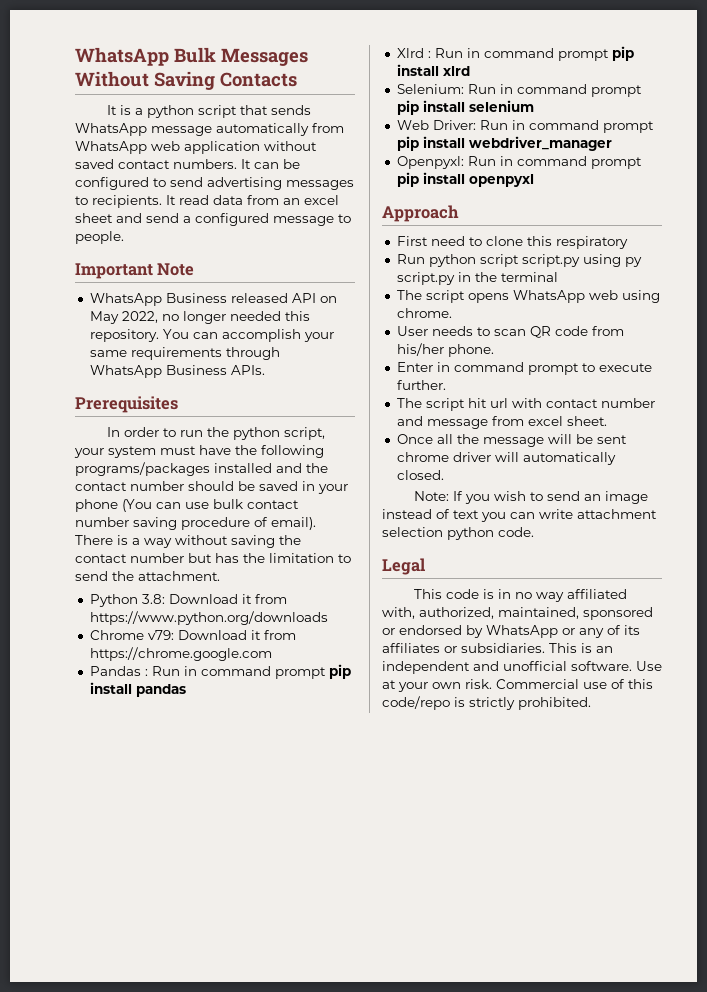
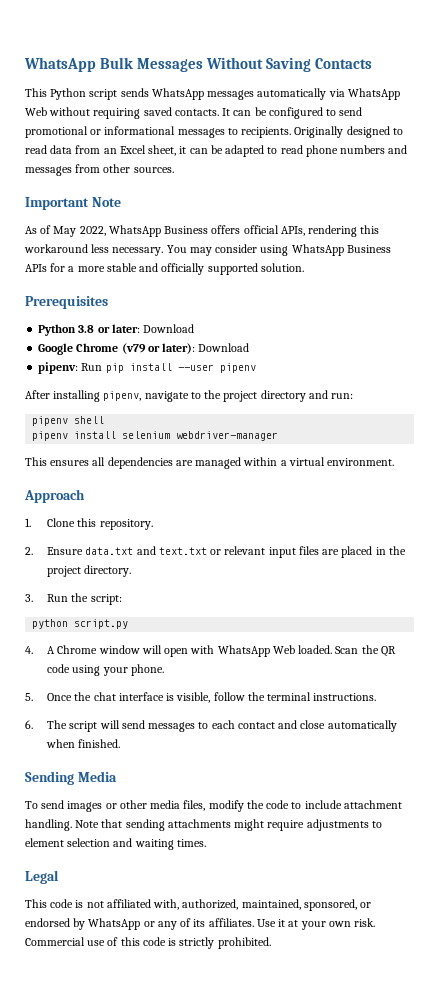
[107,105,312,118] [75,123,344,136] [75,141,317,154] [75,159,237,169] It is a python script that sends WhatsApp message automatically from WhatsApp web application without saved contact numbers. -> [25,88,400,100] [25,107,219,119] This Python script sends WhatsApp messages automatically via WhatsApp Web without requiring saved contacts.
[207,177,354,190] [75,195,339,208] [75,213,351,226] [75,231,124,244] [75,263,195,279] [89,293,337,306] [89,311,310,324] [89,329,334,342] [89,347,280,360] [89,365,265,378] [75,396,178,413] [107,427,326,440] [74,445,324,458] [75,462,328,476] [75,481,348,494] [75,499,299,512] [75,517,316,530] [75,535,301,548] [75,553,351,563] [75,571,220,581] [89,594,287,607] [89,611,328,625] [89,630,296,640] [89,647,272,661] [89,664,351,679] [89,682,186,697] [396,46,634,61] [396,64,470,76] [396,84,642,97] [396,100,534,115] [396,120,654,133] [396,136,612,151] [396,156,642,169] [396,172,534,187] [382,205,459,222] [396,236,628,249] [396,254,642,267] [396,272,558,285] [396,290,660,303] [396,308,452,318] [396,326,624,338] [396,343,494,357] [396,362,652,375] [396,380,446,390] [396,398,655,411] [396,416,607,429] [396,434,627,447] [396,452,616,465] [396,470,444,480] [414,491,649,504] [382,509,657,522] [382,527,534,540] advertising messages to recipients. It read data from an excel sheet and send a configured message to people. // Important Note // WhatsApp Business released API on May 2022, no longer needed this repository. You can accomplish your same requirements through WhatsApp Business APIs. // Prerequisites // In order to run the python script, your system must have the following programs/packages installed and the contact number should be saved in your phone (You can use bulk contact number saving procedure of email). There is a way without saving the contact number but has the limitation to send the attachment. // Python 3.8: Download it from https://www.python.org/downloads // Chrome v79: Download it from https://chrome.google.com // Pandas : Run in command prompt pip install pandas // Xlrd : Run in command prompt pip install xlrd // Selenium: Run in command prompt pip install selenium // Web Driver: Run in command prompt pip install webdriver_manager // Openpyxl: Run in command prompt pip install openpyxl // Approach // First need to clone this respiratory // Run python script script.py using py script.py in the terminal // The script opens WhatsApp web using chrome. // User needs to scan QR code from his/her phone. // Enter in command prompt to execute further. // The script hit url with contact number and message from excel sheet. // Once all the message will be sent chrome driver will automatically closed. // Note: If you wish to send an image instead of text you can write attachment selection python code. -> [25,126,403,138] [25,145,408,157] [25,164,174,176] [25,197,121,210] [25,225,380,237] [24,244,391,256] [25,263,304,275] [25,296,108,309] [38,324,195,336] [38,343,250,355] [38,362,256,374] [25,390,354,402] [32,416,105,426] [32,431,279,441] [25,457,395,469] [24,489,85,503] [25,518,153,530] [25,546,406,558] [47,565,132,577] [25,593,122,605] [32,619,129,629] [25,645,396,657] [47,664,164,676] [25,692,377,703] [25,720,397,732] [46,739,121,748] [25,771,117,785] [25,800,402,812] [25,819,382,831] [25,838,206,850] promotional or informational messages to recipients. Originally designed to read data from an Excel sheet, it can be adapted to read phone numbers and messages from other sources. // Important Note // As of May 2022, WhatsApp Business offers official APIs, rendering this workaround less necessary. You may consider using WhatsApp Business APIs for a more stable and officially supported solution. // Prerequisites // Python 3.8 or later: Download // Google Chrome (v79 or later): Download // pipenv: Run pip install --user pipenv // After installing pipenv, navigate to the project directory and run: // pipenv shell // pipenv install selenium webdriver-manager // This ensures all dependencies are managed within a virtual environment. // Approach // 1. Clone this repository. // 2. Ensure data.txt and text.txt or relevant input files are placed in the project directory. // 3. Run the script: // python script.py // 4. A Chrome window will open with WhatsApp Web loaded. Scan the QR code using your phone. // 5. Once the chat interface is visible, follow the terminal instructions. // 6. The script will send messages to each contact and close automatically when finished. // Sending Media // To send images or other media files, modify the code to include attachment handling. Note that sending attachments might require adjustments to element selection and waiting times.
[498,589,565,602] in no way -> [86,901,104,908] not
[583,607,653,620] sponsored -> [303,899,357,911] sponsored,
[382,643,613,653] [382,661,662,674] affiliates or subsidiaries. This is an independent and unofficial software. Use -> [208,918,286,927] affiliates. Use it
[382,696,450,710] code/repo -> [142,937,166,946] code

